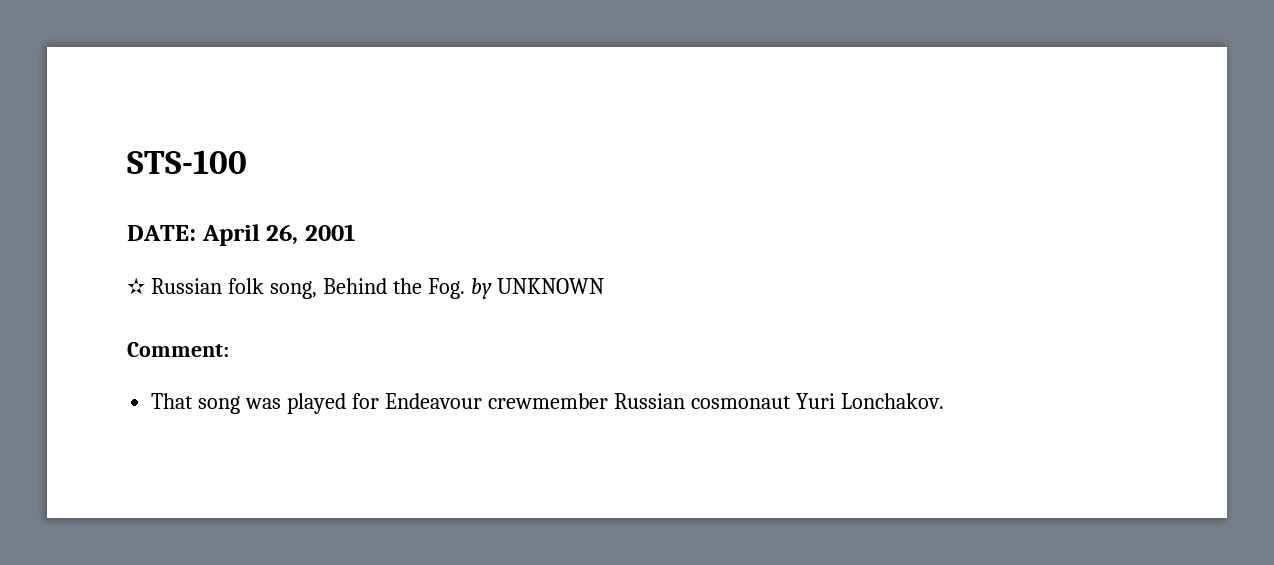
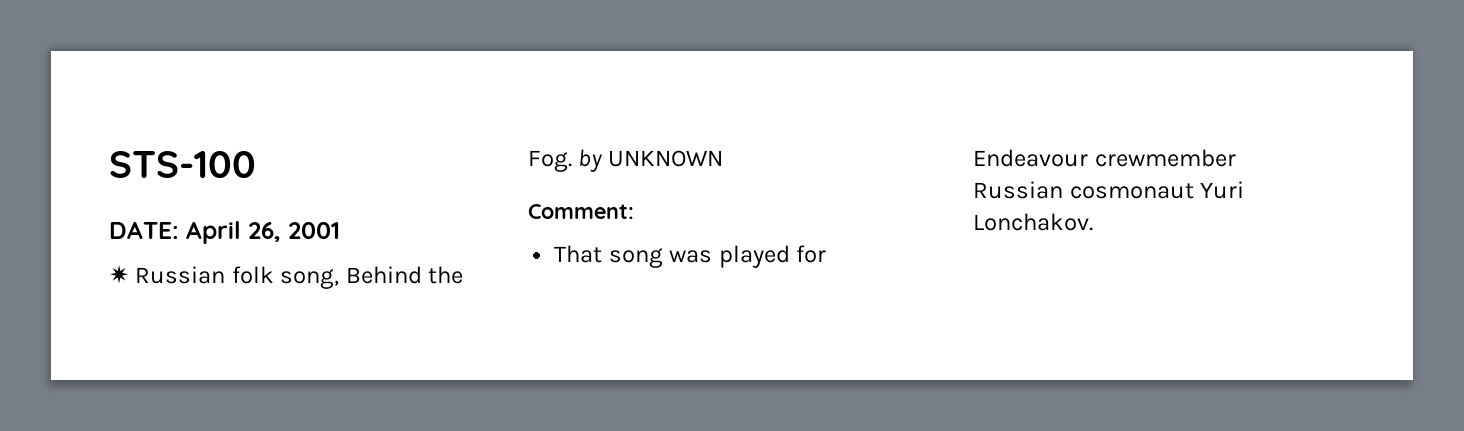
[127,277,145,295] ✫ -> [109,265,129,284] ✷

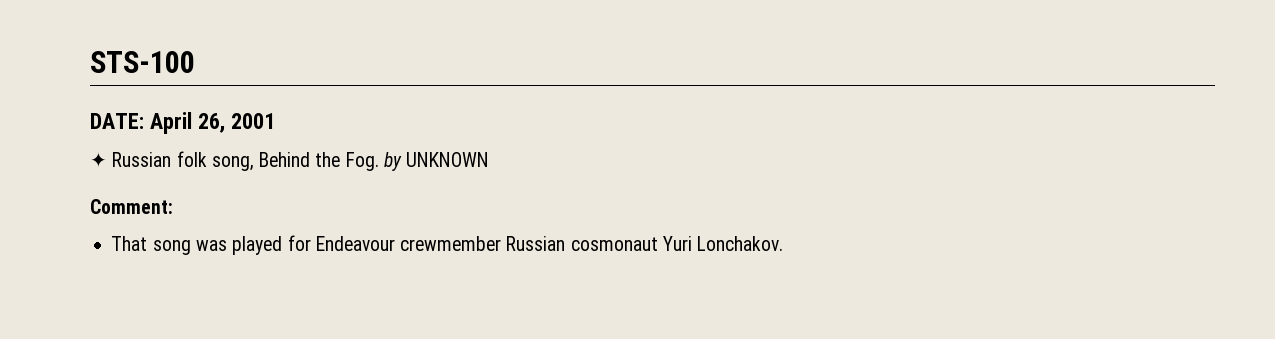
[109,265,129,284] ✷ -> [90,152,107,168] ✦

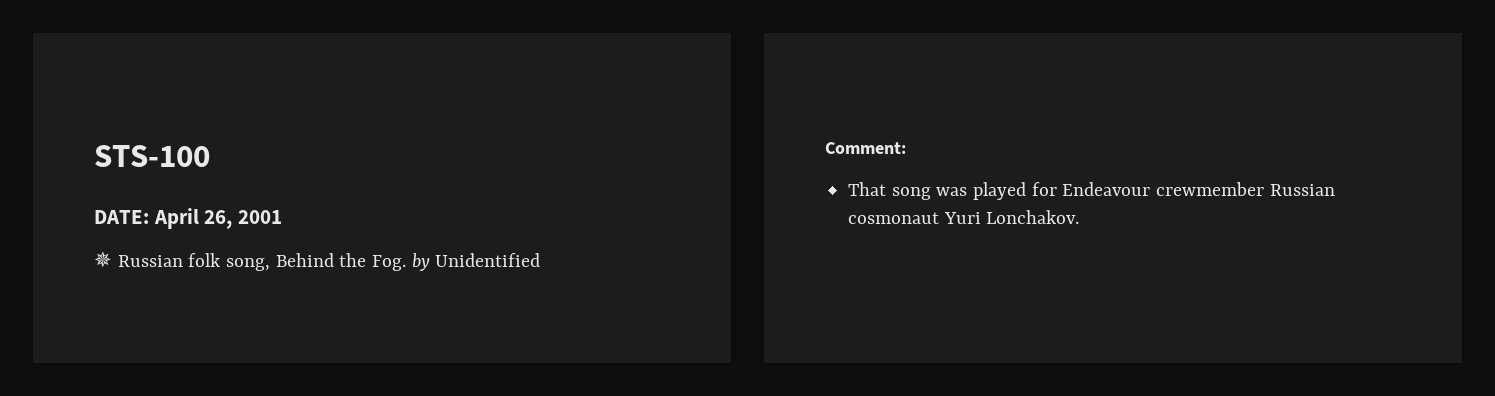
[90,152,107,168] ✦ -> [94,251,112,268] ✵
[406,152,490,167] UNKNOWN -> [435,253,541,267] Unidentified

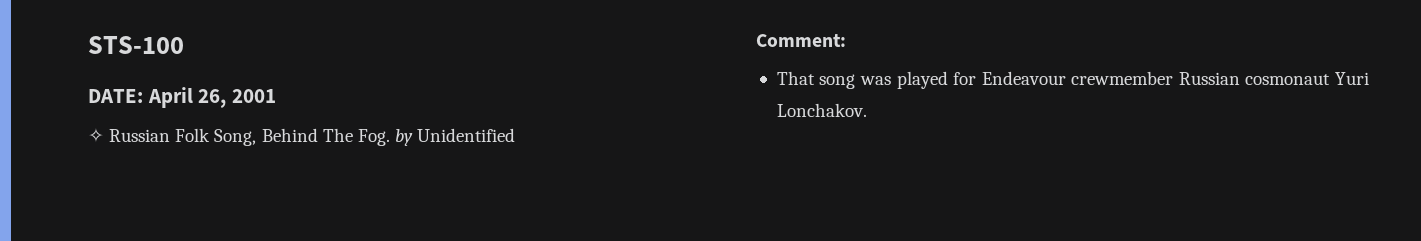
[94,251,367,271] ✵ Russian folk song, Behind the -> [88,127,353,146] ✧ Russian Folk Song, Behind The

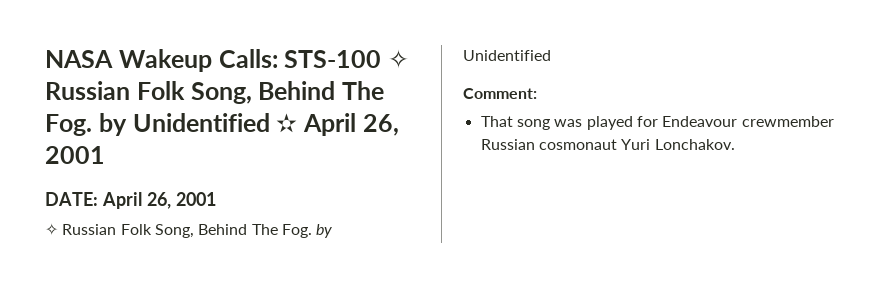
[88,36,184,54] STS-100 -> [45,49,409,72] [45,81,384,104] [45,113,399,136] [45,146,105,164] NASA Wakeup Calls: STS-100 ✧ Russian Folk Song, Behind The Fog. by Unidentified ✫ April 26, 2001

